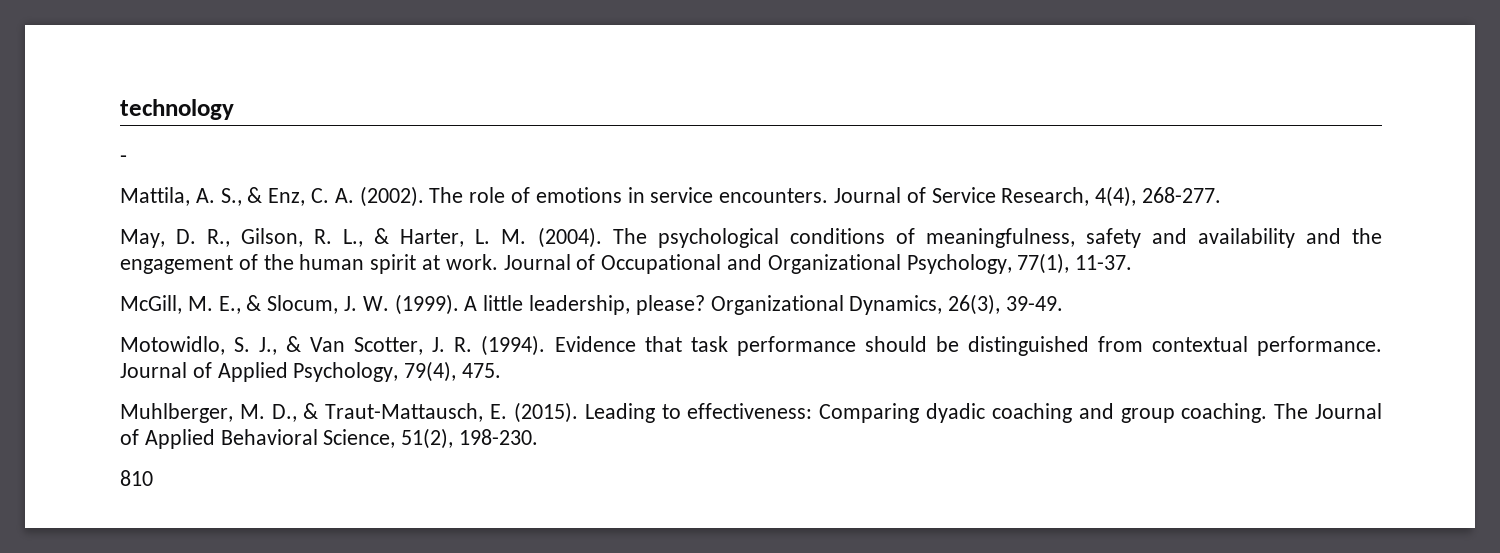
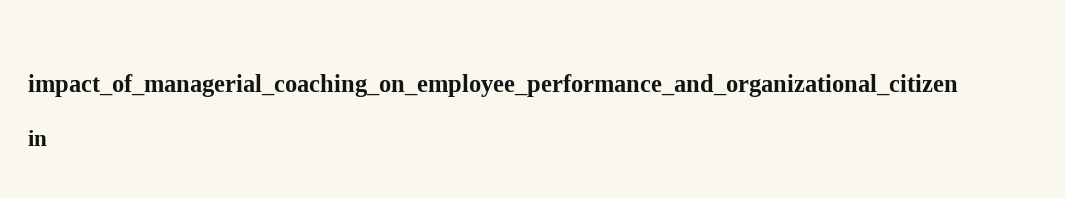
[120,99,234,120] [120,155,127,162] [120,186,1222,207] [120,227,1382,248] [120,253,1133,274] [120,294,1064,315] [120,335,1382,356] [120,361,502,382] [120,402,1383,423] [120,428,539,449] [120,470,153,486] technology // ‐ // Mattila, A. S., & Enz, C. A. (2002). The role of emotions in service encounters. Journal of Service Research, 4(4), 268-277. // May, D. R., Gilson, R. L., & Harter, L. M. (2004). The psychological conditions of meaningfulness, safety and availability and the engagement of the human spirit at work. Journal of Occupational and Organizational Psychology, 77(1), 11-37. // McGill, M. E., & Slocum, J. W. (1999). A little leadership, please? Organizational Dynamics, 26(3), 39-49. // Motowidlo, S. J., & Van Scotter, J. R. (1994). Evidence that task performance should be distinguished from contextual performance. Journal of Applied Psychology, 79(4), 475. // Muhlberger, M. D., & Traut-Mattausch, E. (2015). Leading to effectiveness: Comparing dyadic coaching and group coaching. The Journal of Applied Behavioral Science, 51(2), 198-230. // 810 -> [28,74,958,97] [28,130,47,146] impact_of_managerial_coaching_on_employee_performance_and_organizational_citizen // in

